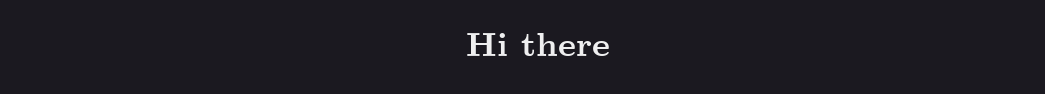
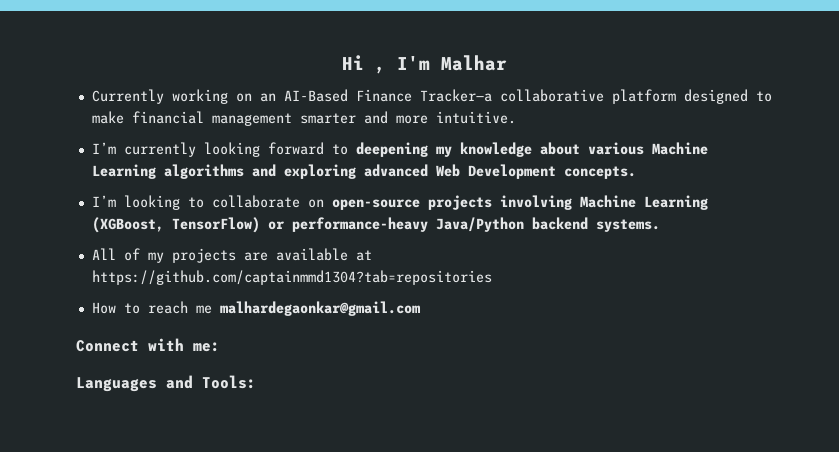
[520,33,610,56] there -> [375,55,507,74] [91,89,772,104] [91,111,516,126] [91,142,708,157] [91,164,636,179] [91,195,708,210] [91,217,660,233] [91,248,372,263] [91,270,492,285] [91,301,421,316] [76,338,220,352] [76,375,256,392] , I'm Malhar // Currently working on an AI-Based Finance Tracker—a collaborative platform designed to make financial management smarter and more intuitive. // I’m currently looking forward to deepening my knowledge about various Machine Learning algorithms and exploring advanced Web Development concepts. // I’m looking to collaborate on open-source projects involving Machine Learning (XGBoost, TensorFlow) or performance-heavy Java/Python backend systems. // All of my projects are available at https://github.com/captainmmd1304?tab=repositories // How to reach me malhardegaonkar@gmail.com // Connect with me: // Languages and Tools:

